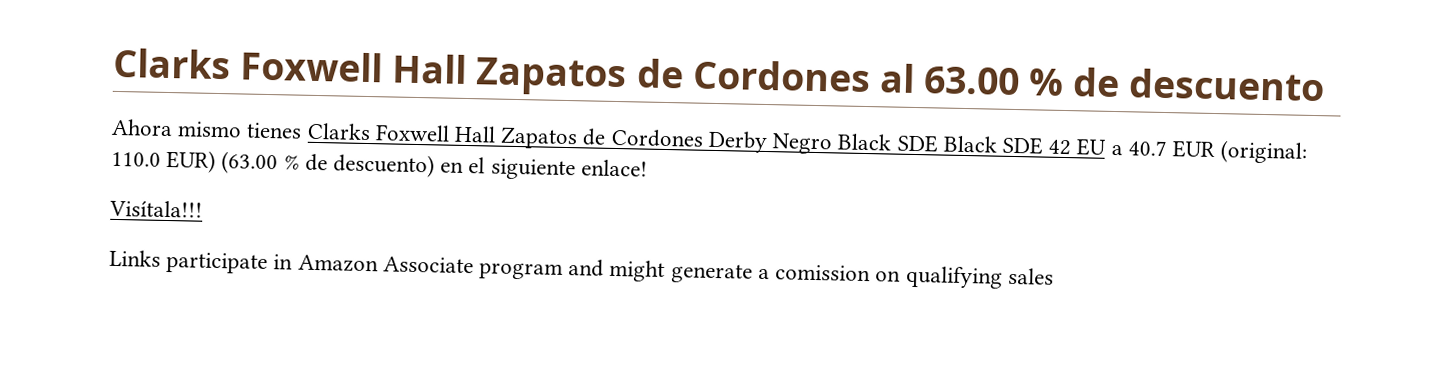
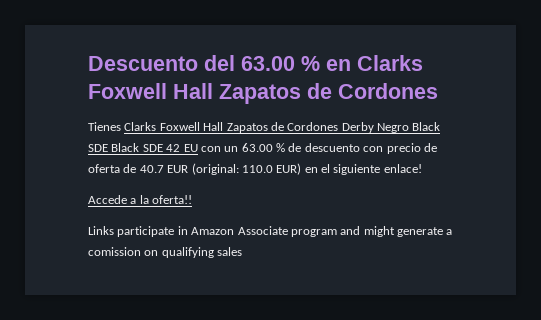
[113,47,1326,102] [111,118,303,139] Clarks Foxwell Hall Zapatos de Cordones al 63.00 % de descuento // Ahora mismo tienes -> [88,55,423,71] [88,83,438,104] [88,122,121,131] Descuento del 63.00 % en Clarks Foxwell Hall Zapatos de Cordones // Tienes
[1110,144,1123,156] a -> [200,143,437,154] [88,164,137,173] con un 63.00 % de descuento con precio de oferta de
[221,151,436,178] (63.00 % de descuento) -> (302, 169) none
[109,199,203,218] Visítala!!! -> [88,195,193,204] Accede a la oferta!!

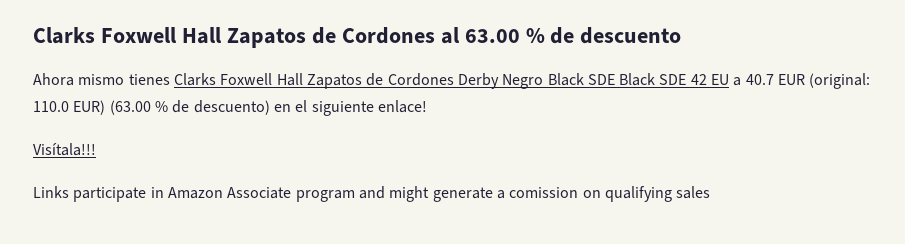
[88,55,423,71] [88,83,438,104] [88,122,121,131] Descuento del 63.00 % en Clarks Foxwell Hall Zapatos de Cordones // Tienes -> [33,27,682,48] [33,73,170,86] Clarks Foxwell Hall Zapatos de Cordones al 63.00 % de descuento // Ahora mismo tienes
[200,143,437,154] [88,164,137,173] con un 63.00 % de descuento con precio de oferta de -> [733,77,742,86] a
(302, 169) none -> [109,100,270,115] (63.00 % de descuento)
[88,195,193,204] Accede a la oferta!! -> [33,143,96,156] Visítala!!!

